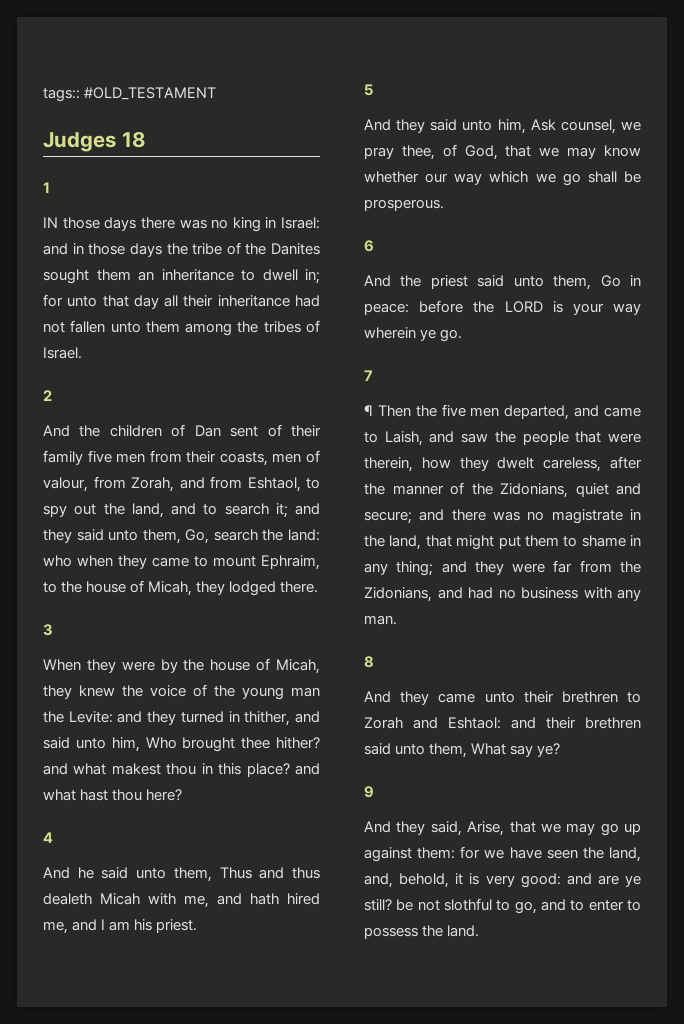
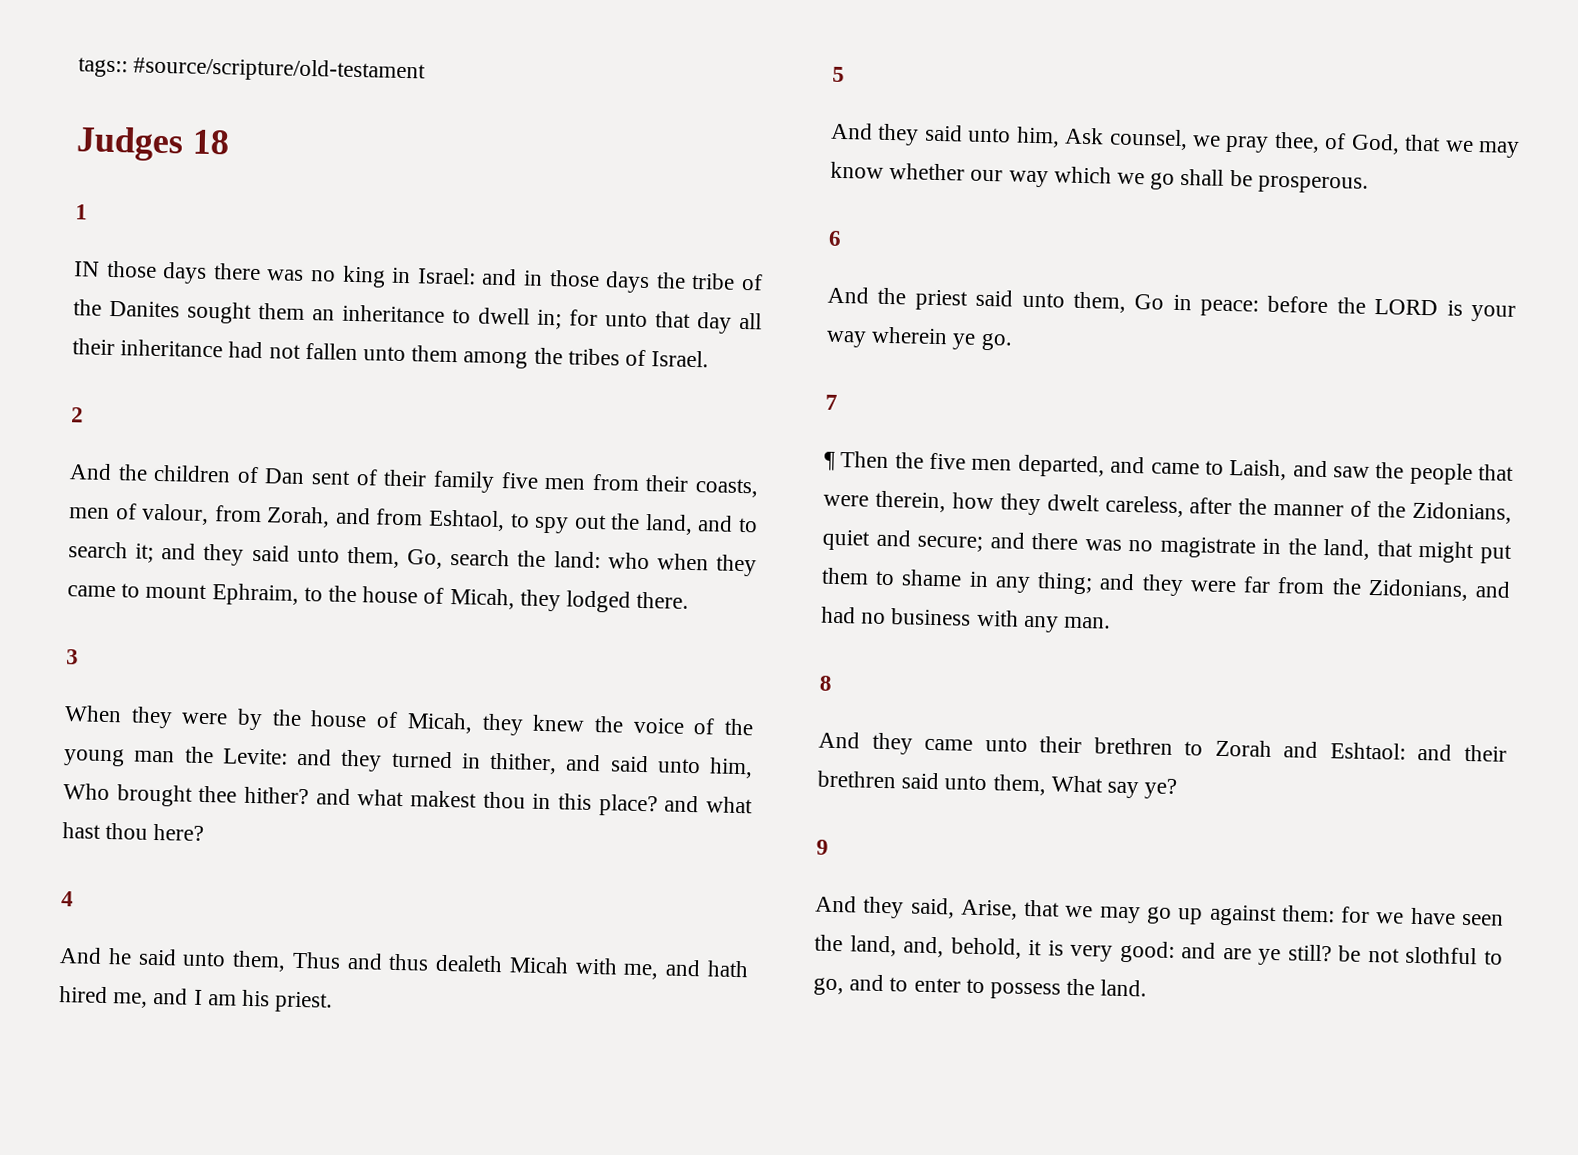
[84,87,217,100] #OLD_TESTAMENT -> [133,56,427,84] #source/scripture/old-testament

